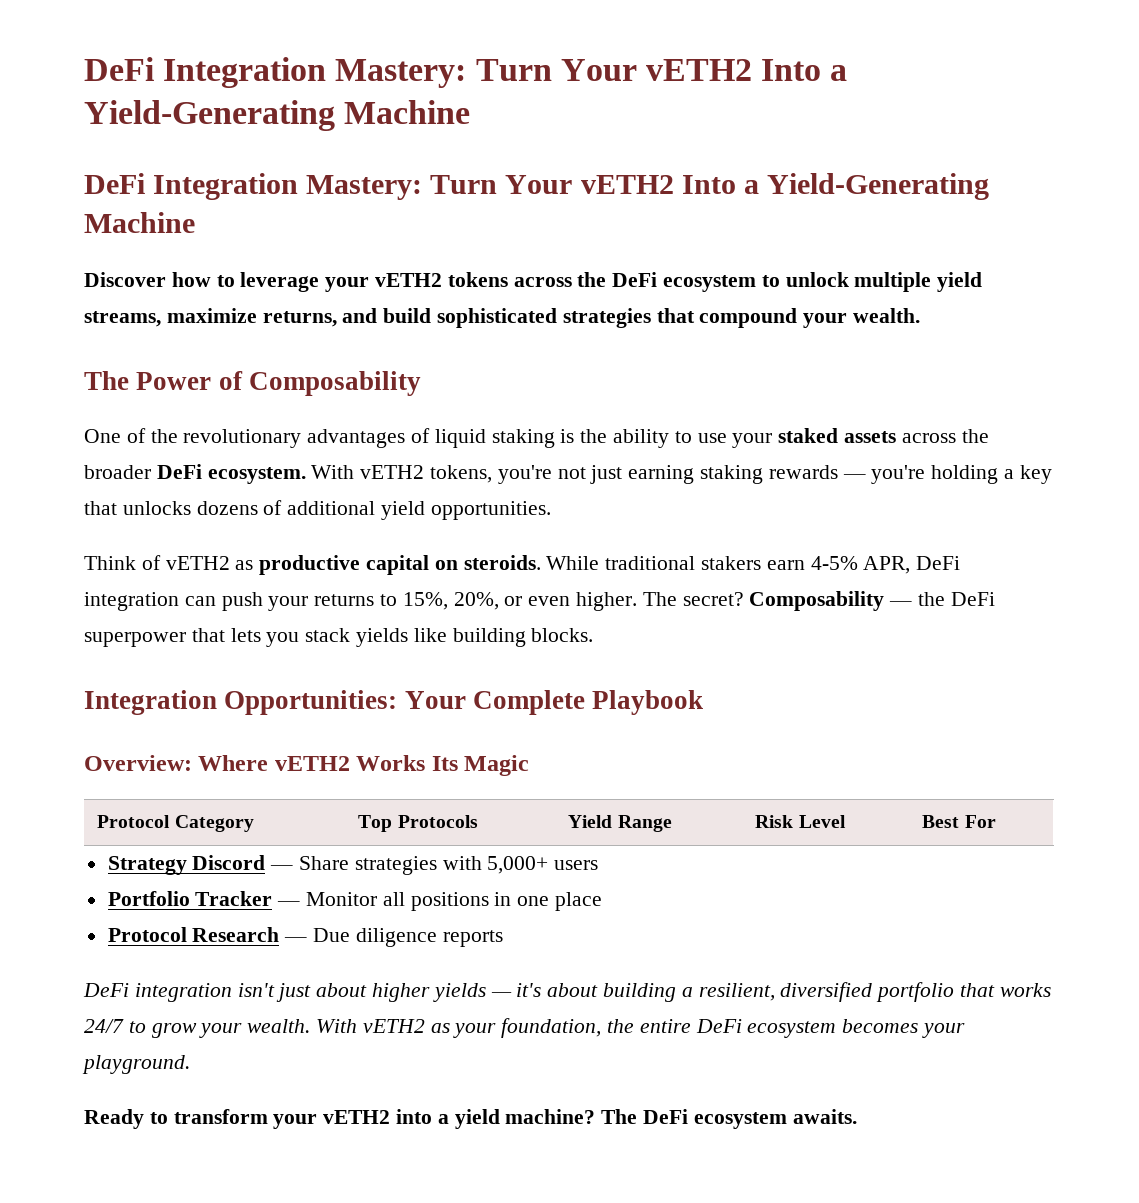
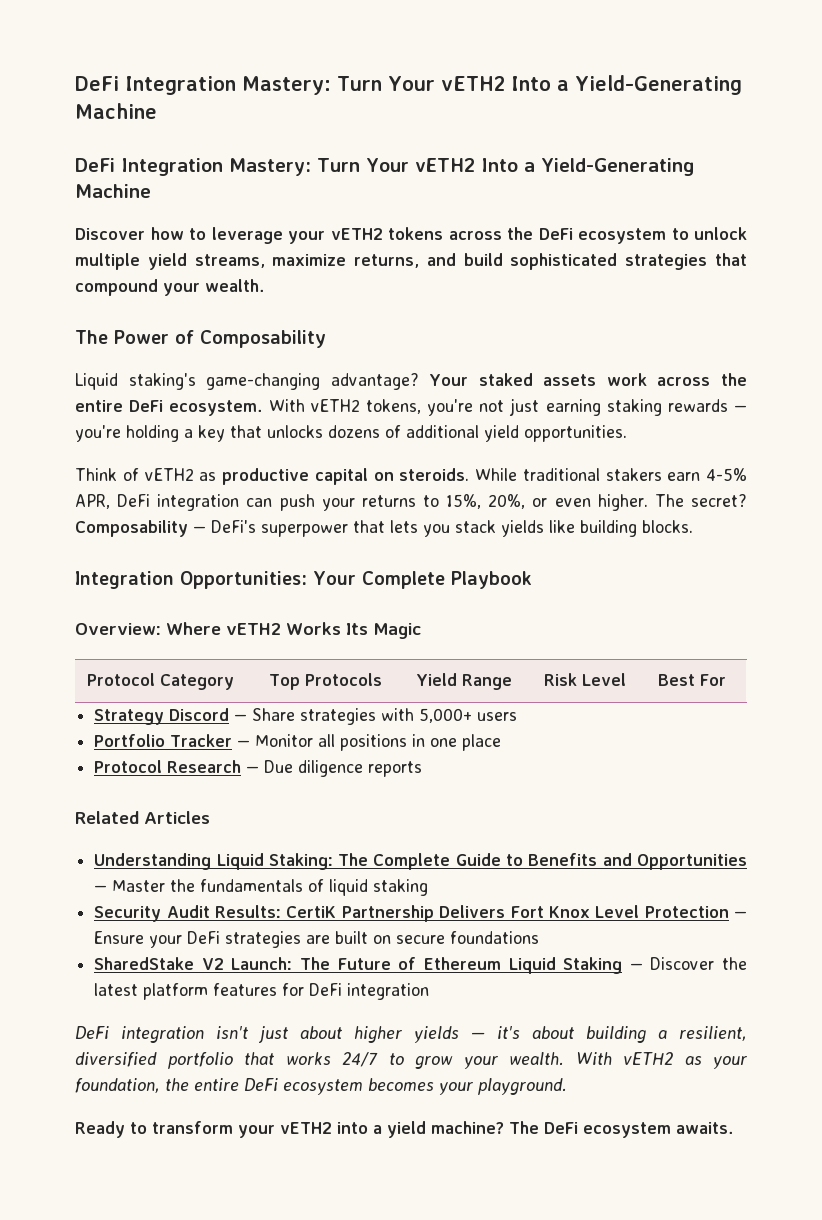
[84,428,773,448] One of the revolutionary advantages of liquid staking is the ability to use your -> [75,373,469,390] Liquid staking's game-changing advantage? Your
[901,429,989,443] [84,465,151,479] across the broader -> [606,373,747,386] [75,400,123,412] work across the entire
[918,592,995,606] the DeFi -> [211,520,256,533] DeFi's
(503, 938) none -> [75,811,210,824] [94,853,747,870] [94,879,429,896] [94,905,747,922] [94,931,540,948] [94,957,748,974] [94,983,430,1000] // Related Articles // Understanding Liquid Staking: The Complete Guide to Benefits and Opportunities — Master the fundamentals of liquid staking // Security Audit Results: CertiK Partnership Delivers Fort Knox Level Protection — Ensure your DeFi strategies are built on secure foundations // SharedStake V2 Launch: The Future of Ethereum Liquid Staking — Discover the latest platform features for DeFi integration

